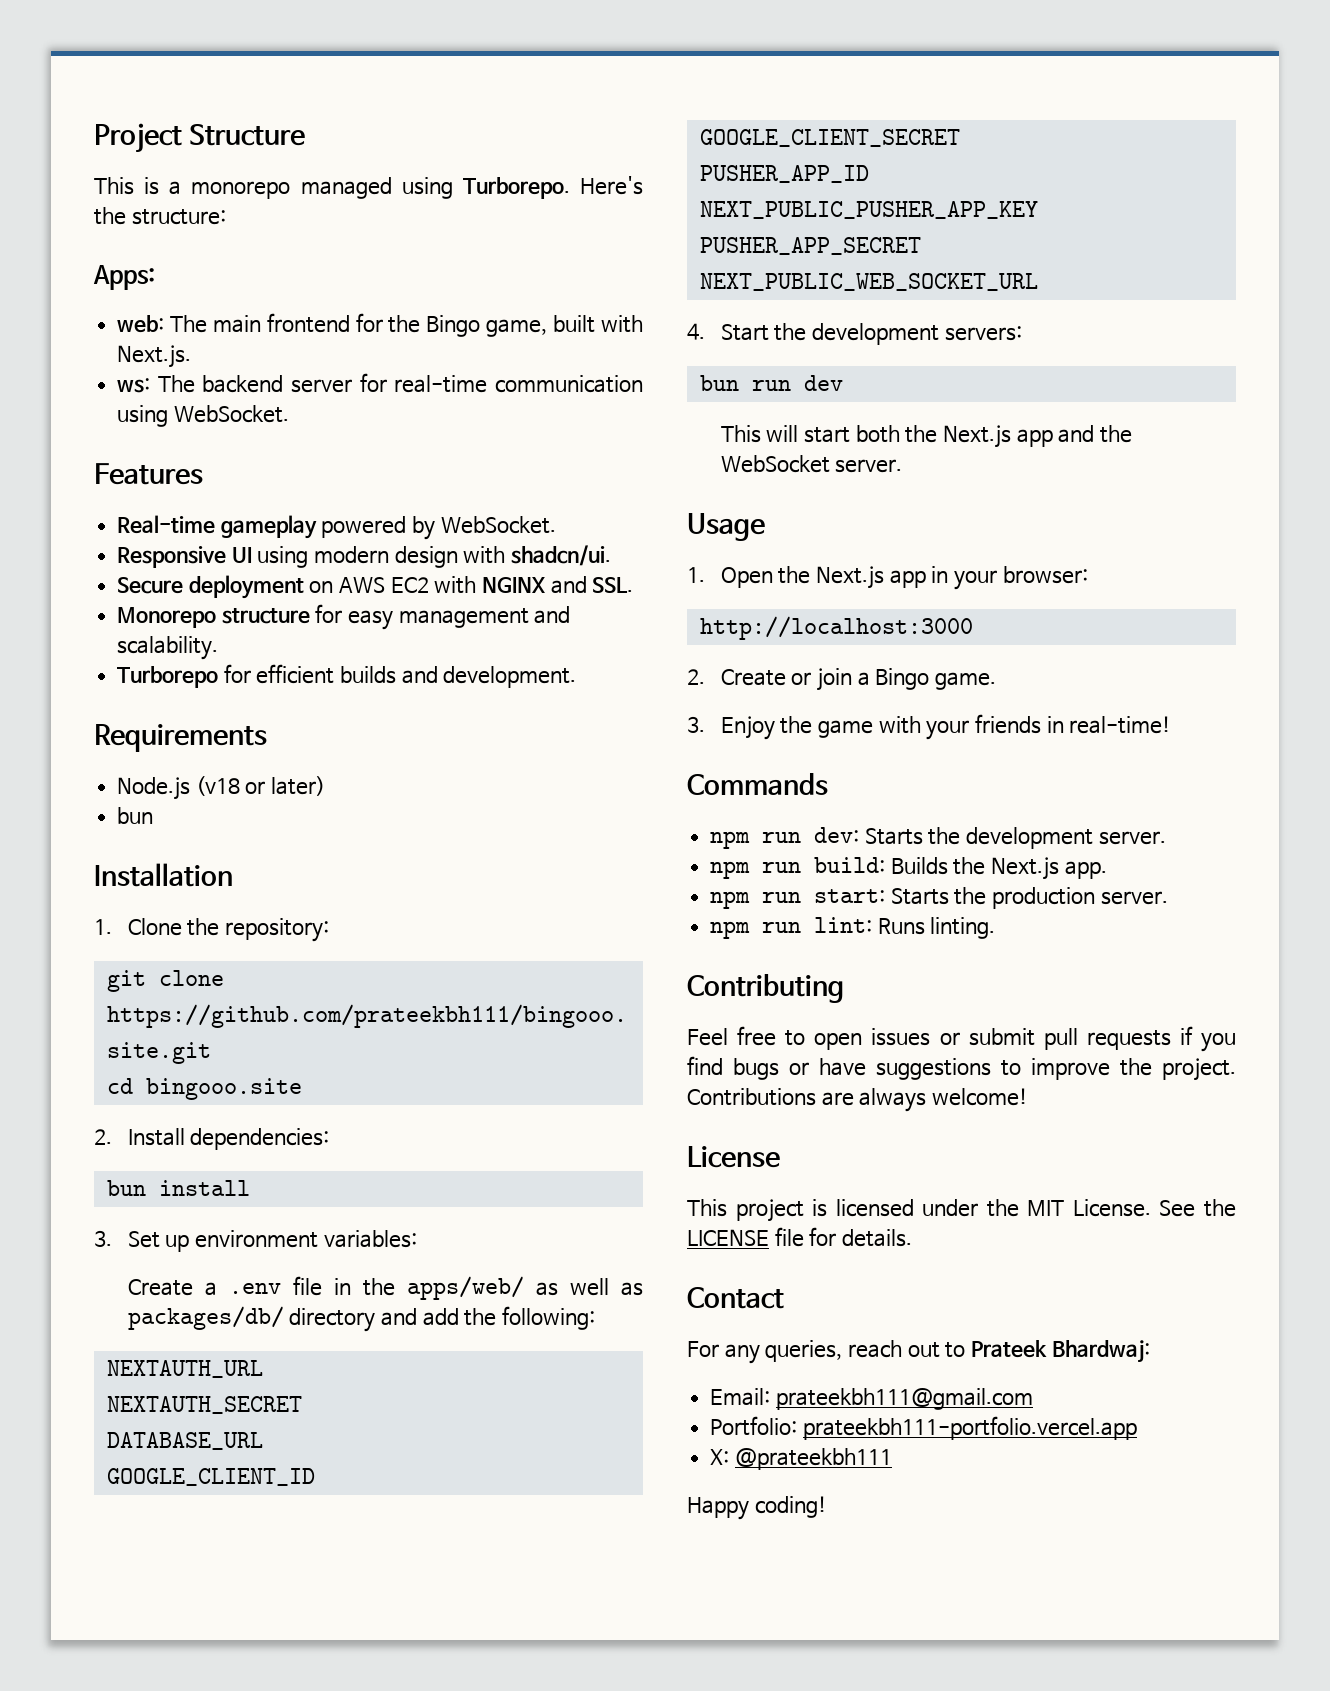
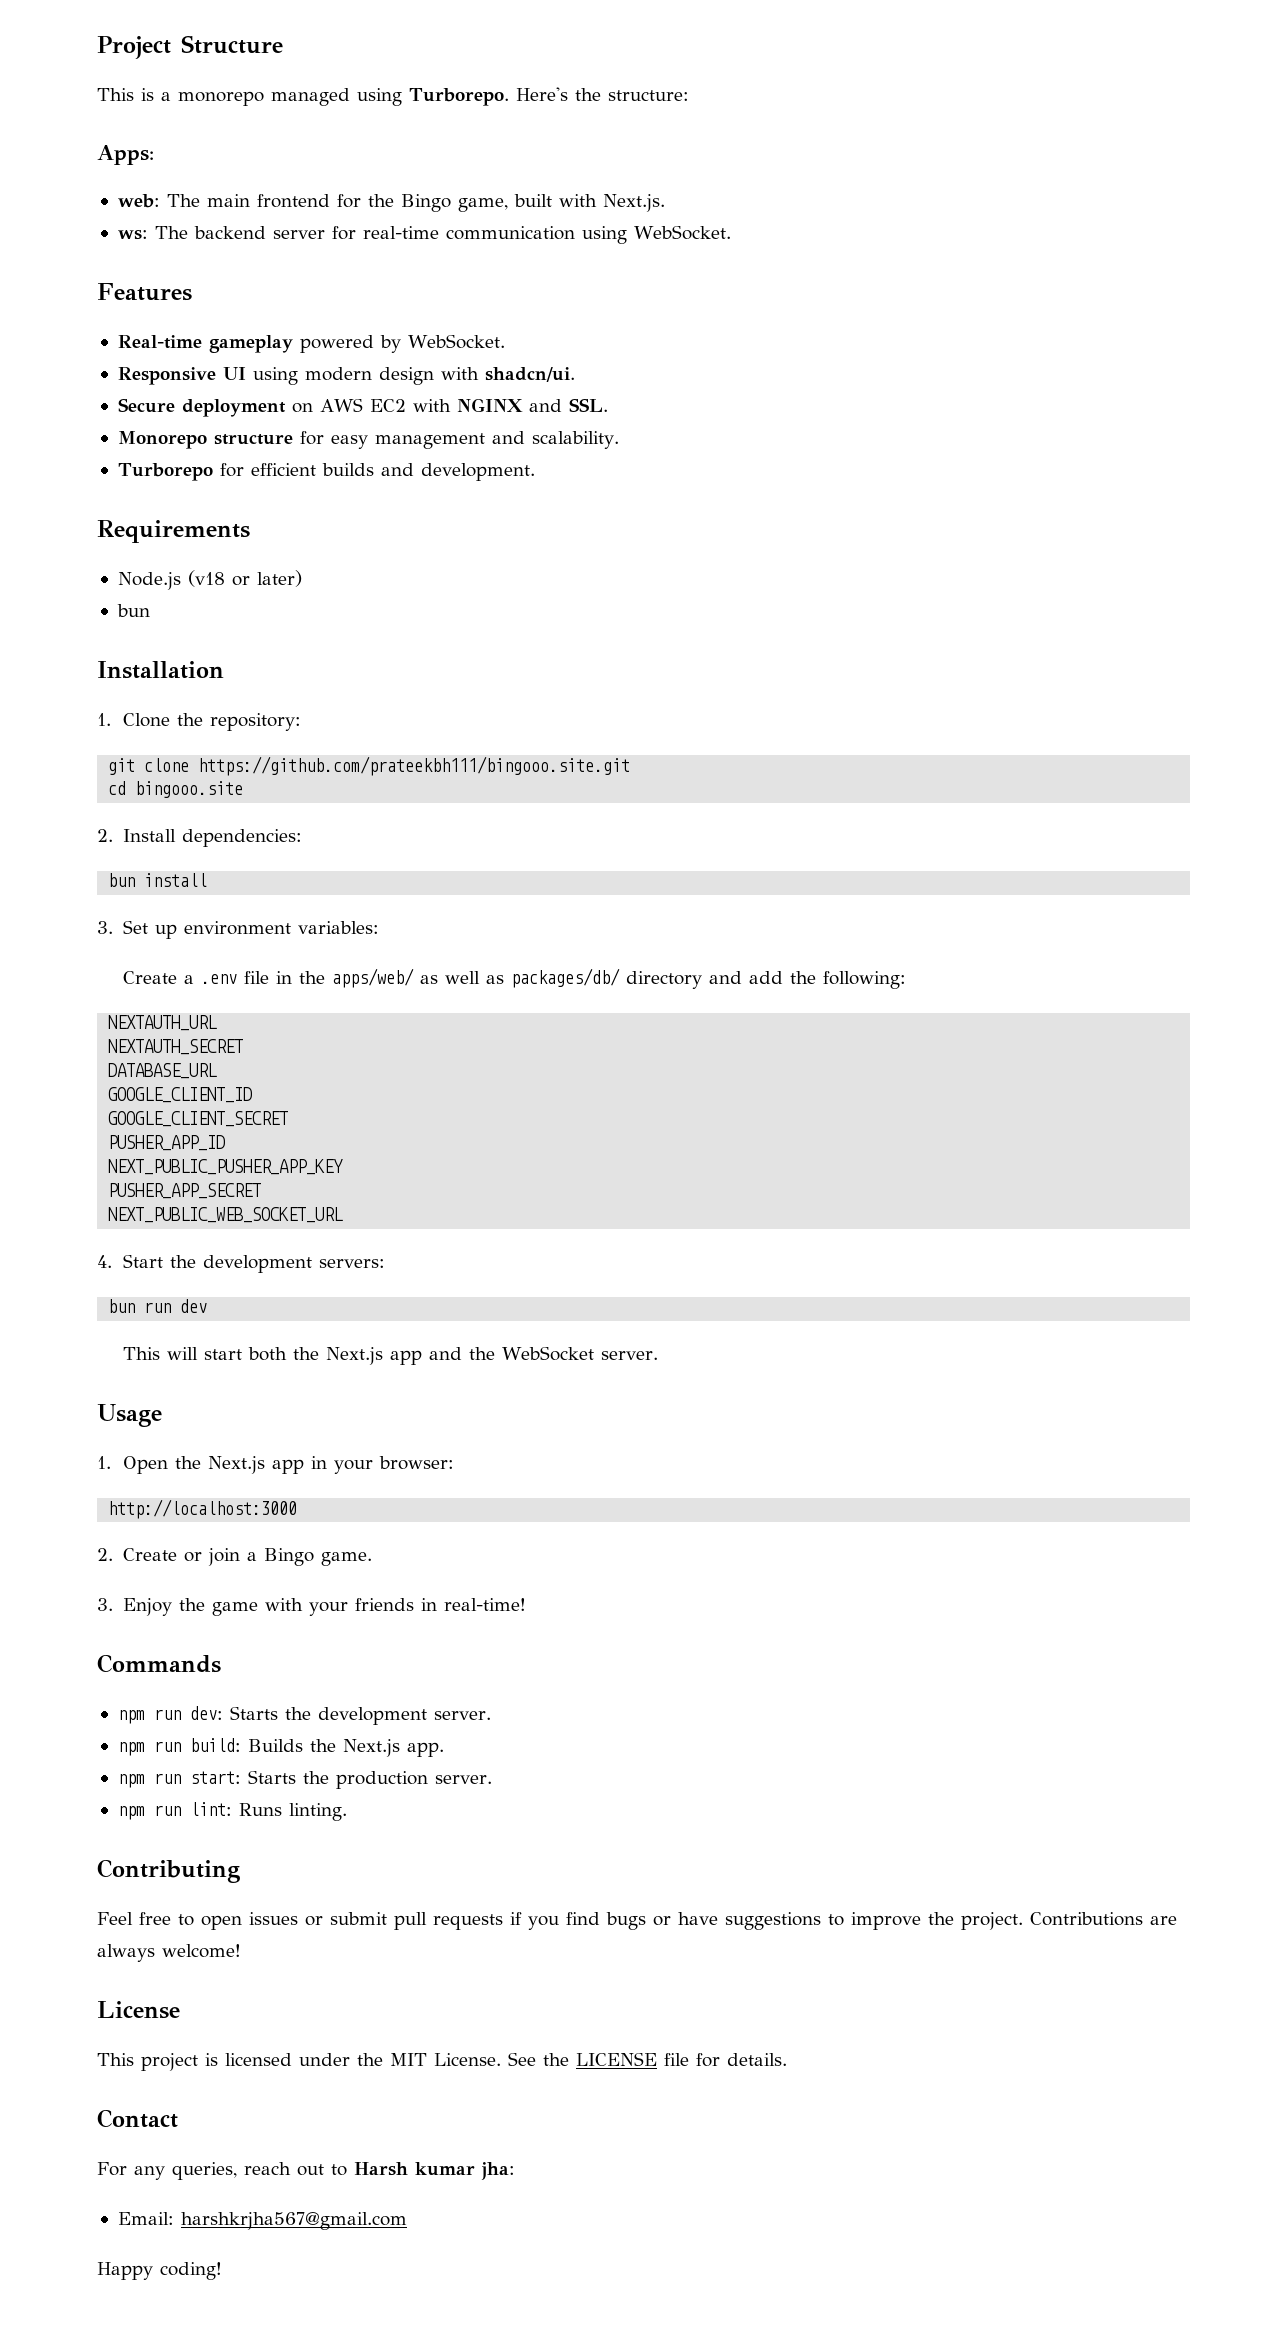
[970,1340,1150,1363] [710,1388,1033,1410] [710,1416,1137,1440] [710,1448,892,1470] Prateek Bhardwaj: // Email: prateekbh111@gmail.com // Portfolio: prateekbh111-portfolio.vercel.app // X: @prateekbh111 -> [354,2162,515,2180] [117,2212,407,2230] Harsh kumar jha: // Email: harshkrjha567@gmail.com

